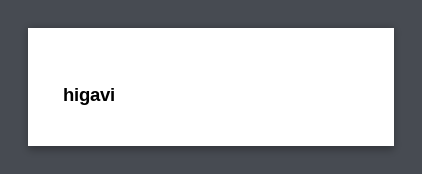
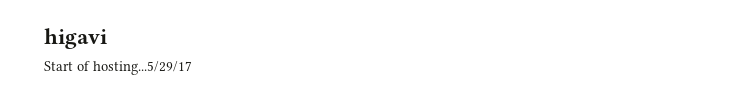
(115, 96) none -> [44,61,192,75] // Start of hosting...5/29/17

